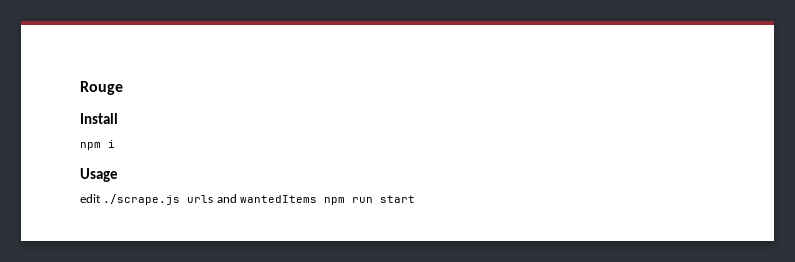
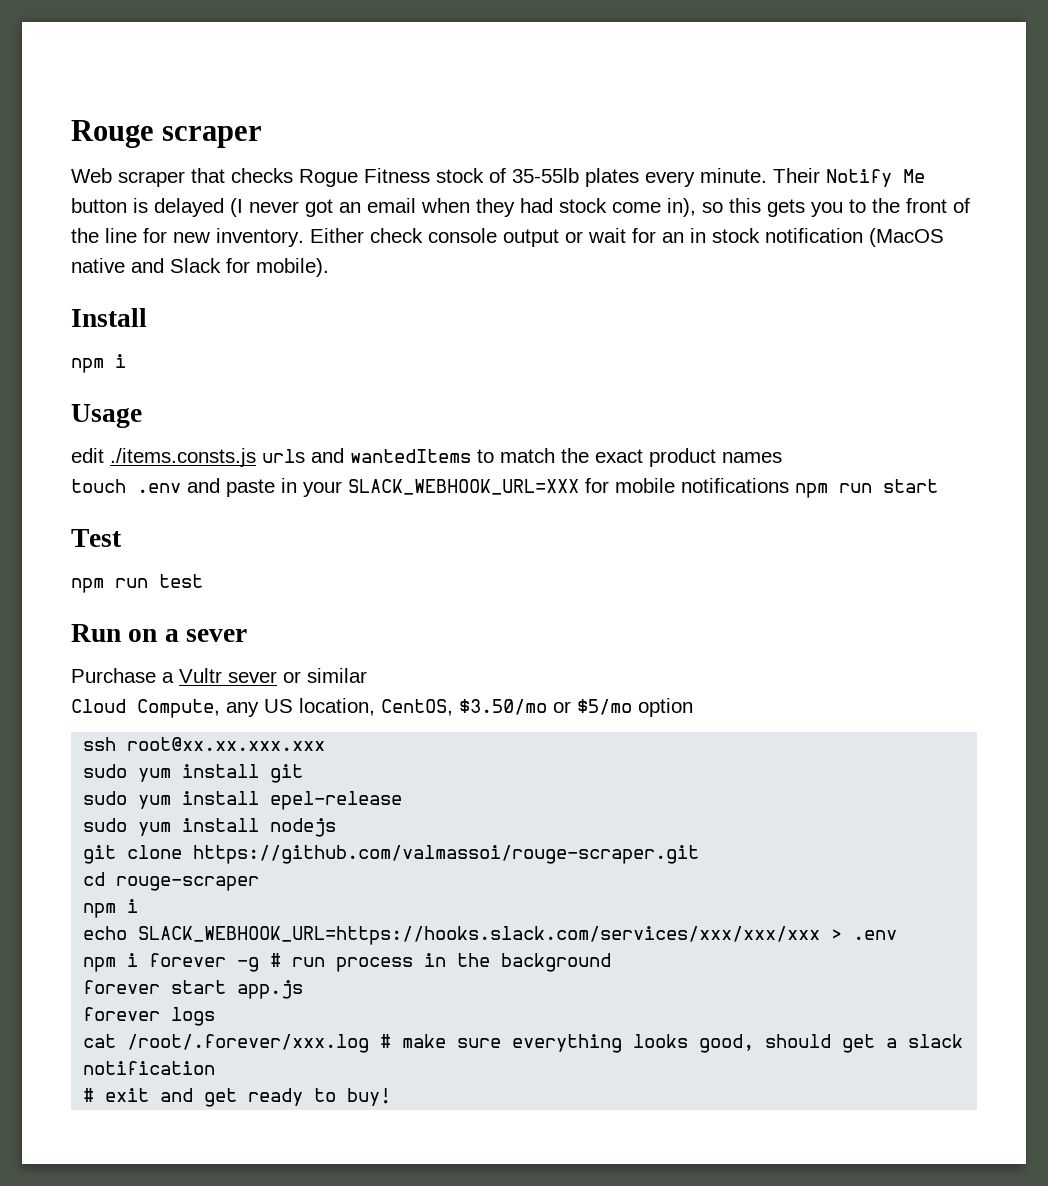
(123, 88) none -> [162,126,263,148] [71,168,925,187] [71,198,970,217] [71,228,944,247] [71,258,329,277] scraper // Web scraper that checks Rogue Fitness stock of 35-55lb plates every minute. Their Notify Me button is delayed (I never got an email when they had stock come in), so this gets you to the front of the line for new inventory. Either check console output or wait for an in stock notification (MacOS native and Slack for mobile).
[103,194,181,205] ./scrape.js -> [110,448,256,467] ./items.consts.js
[324,195,416,205] npm run start -> [477,448,782,467] [71,478,938,498] [71,529,122,547] [71,574,203,593] [71,624,248,642] [71,668,367,683] [71,698,693,718] [83,737,326,751] [83,764,304,783] [83,791,403,810] [83,818,337,837] [83,845,700,864] [83,872,260,891] [83,899,139,918] [83,926,898,945] [83,953,612,972] [83,980,304,999] [83,1007,216,1026] [83,1034,964,1053] [83,1061,216,1075] [83,1088,392,1107] to match the exact product names // touch .env and paste in your SLACK_WEBHOOK_URL=XXX for mobile notifications npm run start // Test // npm run test // Run on a sever // Purchase a Vultr sever or similar // Cloud Compute, any US location, CentOS, $3.50/mo or $5/mo option // ssh root@xx.xx.xxx.xxx // sudo yum install git // sudo yum install epel-release // sudo yum install nodejs // git clone https://github.com/valmassoi/rouge-scraper.git // cd rouge-scraper // npm i // echo SLACK_WEBHOOK_URL=https://hooks.slack.com/services/xxx/xxx/xxx > .env // npm i forever -g # run process in the background // forever start app.js // forever logs // cat /root/.forever/xxx.log # make sure everything looks good, should get a slack notification // # exit and get ready to buy!

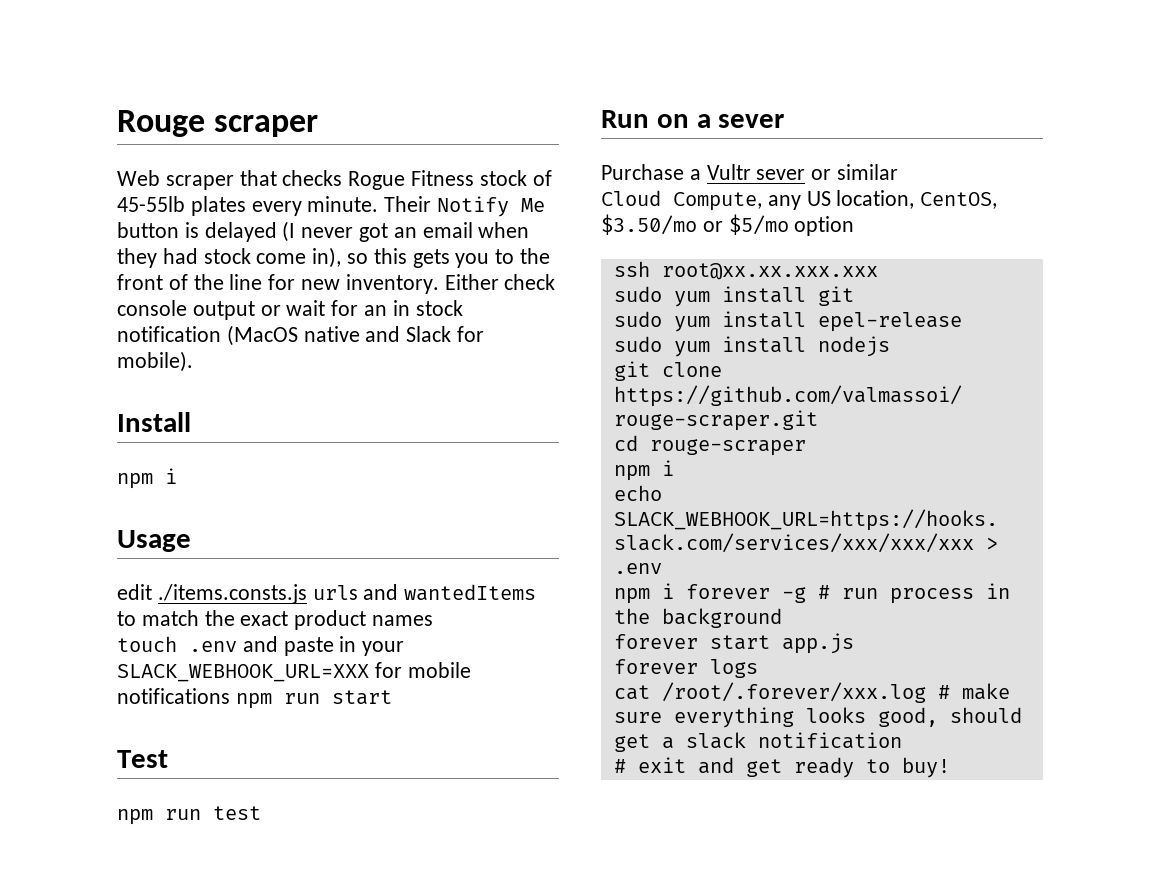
[512,168,579,183] 35-55lb -> [117,196,185,212] 45-55lb

